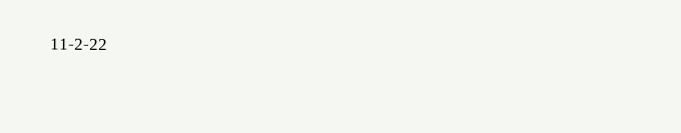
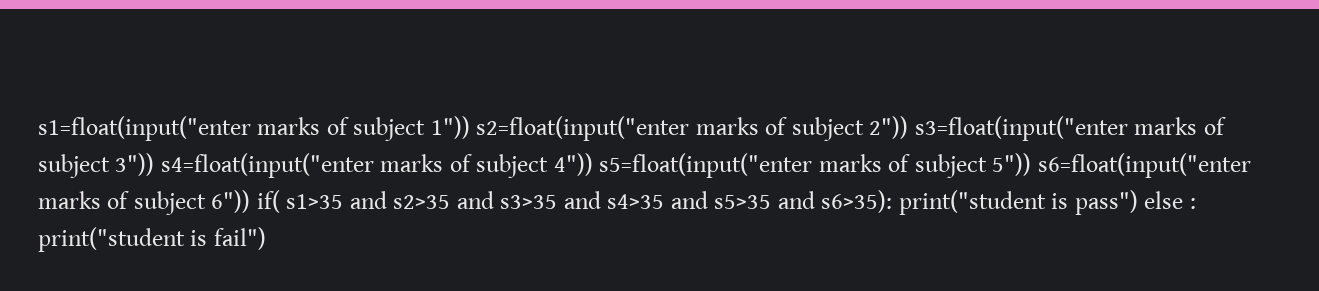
[50,38,108,51] 11-2-22 -> [38,116,1226,141] [38,153,1251,178] [38,190,1196,215] [38,227,266,252] s1=float(input("enter marks of subject 1")) s2=float(input("enter marks of subject 2")) s3=float(input("enter marks of subject 3")) s4=float(input("enter marks of subject 4")) s5=float(input("enter marks of subject 5")) s6=float(input("enter marks of subject 6")) if( s1>35 and s2>35 and s3>35 and s4>35 and s5>35 and s6>35): print("student is pass") else : print("student is fail")

